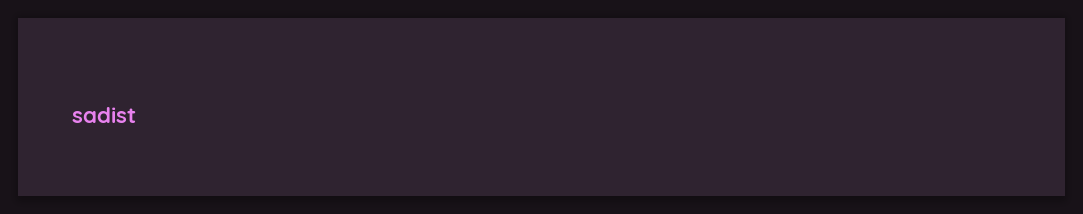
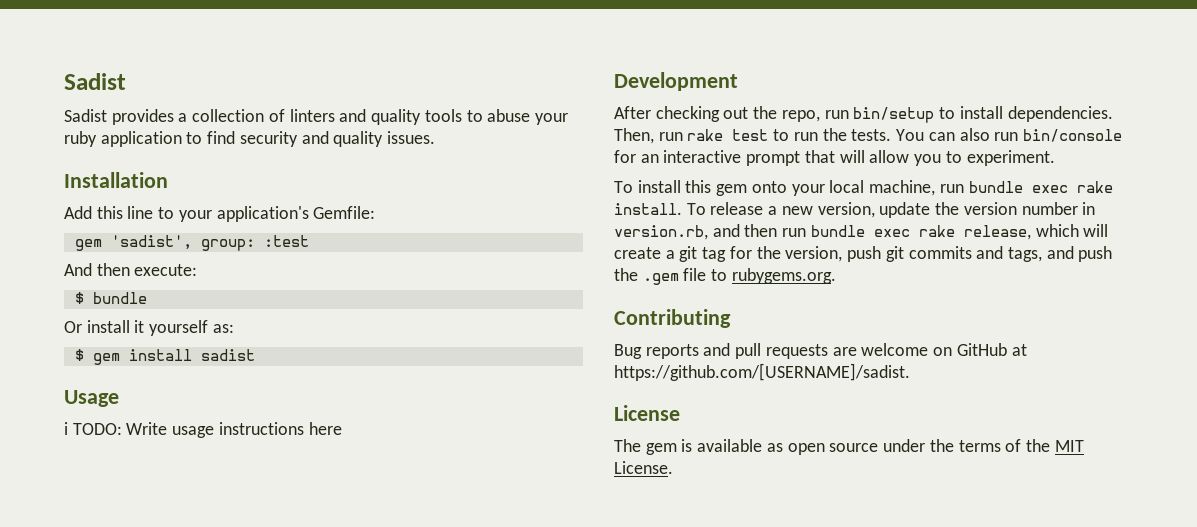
[72,107,136,123] sadist -> [64,73,126,90] [64,109,568,125] [64,131,436,147] [64,172,168,188] [64,206,376,222] [74,235,309,251] [64,263,198,276] [74,292,147,304] [64,320,234,336] [74,349,255,365] [64,390,119,407] [64,422,342,438] [614,72,738,91] [614,106,1113,123] [614,128,1122,144] [614,150,1055,166] [614,180,1113,196] [614,202,1096,218] [614,224,1109,240] [614,246,1113,262] [614,268,836,285] [614,309,731,328] [614,343,1027,359] [614,363,910,381] [614,405,680,421] [614,439,1084,455] [614,461,673,474] Sadist // Sadist provides a collection of linters and quality tools to abuse your ruby application to find security and quality issues. // Installation // Add this line to your application's Gemfile: // gem 'sadist', group: :test // And then execute: // $ bundle // Or install it yourself as: // $ gem install sadist // Usage // i TODO: Write usage instructions here // Development // After checking out the repo, run bin/setup to install dependencies. Then, run rake test to run the tests. You can also run bin/console for an interactive prompt that will allow you to experiment. // To install this gem onto your local machine, run bundle exec rake install. To release a new version, update the version number in version.rb, and then run bundle exec rake release, which will create a git tag for the version, push git commits and tags, and push the .gem file to rubygems.org. // Contributing // Bug reports and pull requests are welcome on GitHub at https://github.com/[USERNAME]/sadist. // License // The gem is available as open source under the terms of the MIT License.

